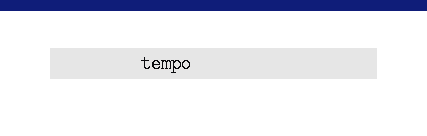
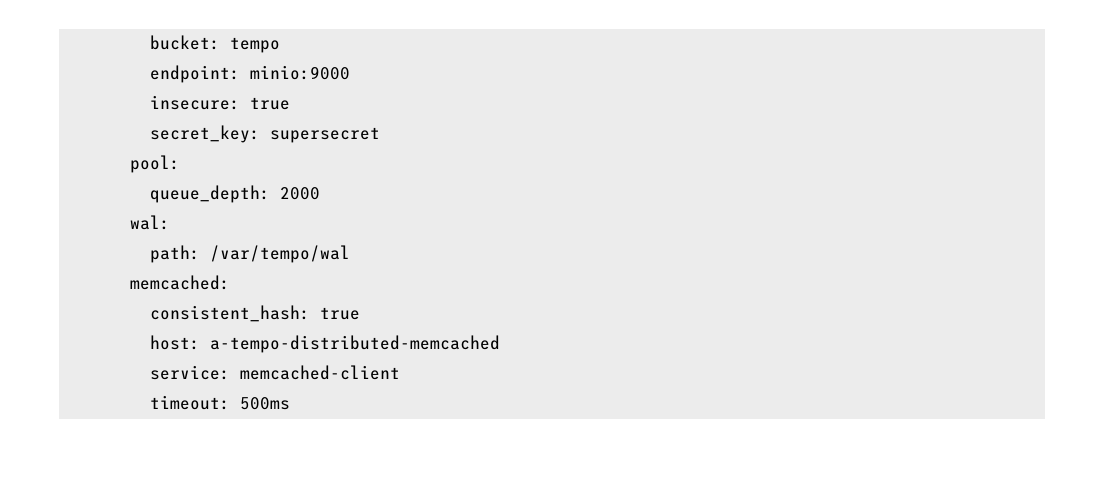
(141, 64) none -> [149,35,220,50] bucket:
(192, 64) none -> [149,65,350,83] [149,95,290,110] [149,125,380,143] [129,155,180,173] [149,185,320,203] [129,215,170,230] [149,245,350,263] [129,275,230,290] [149,305,360,322] [149,335,500,353] [149,365,400,380] [149,395,290,410] // endpoint: minio:9000 // insecure: true // secret_key: supersecret // pool: // queue_depth: 2000 // wal: // path: /var/tempo/wal // memcached: // consistent_hash: true // host: a-tempo-distributed-memcached // service: memcached-client // timeout: 500ms

